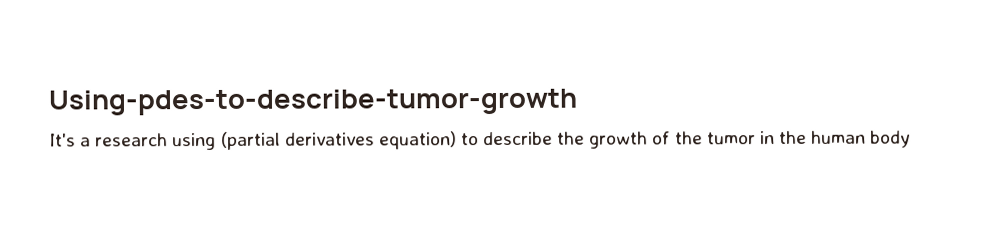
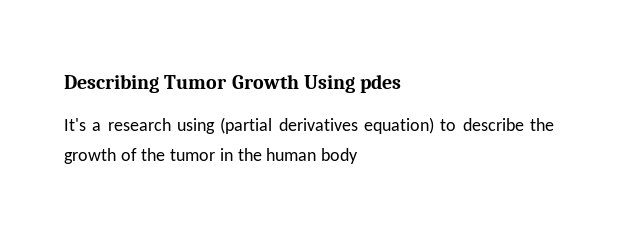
[48,88,578,116] Using-pdes-to-describe-tumor-growth -> [64,74,402,93] Describing Tumor Growth Using pdes

